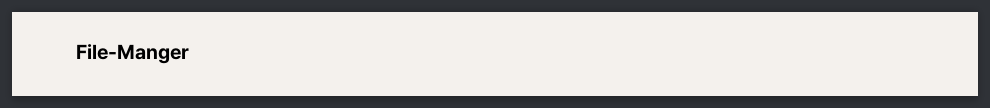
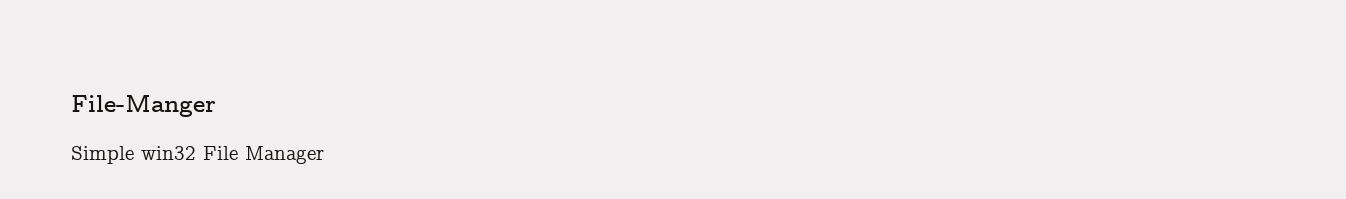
(189, 54) none -> [71,146,324,164] // Simple win32 File Manager

